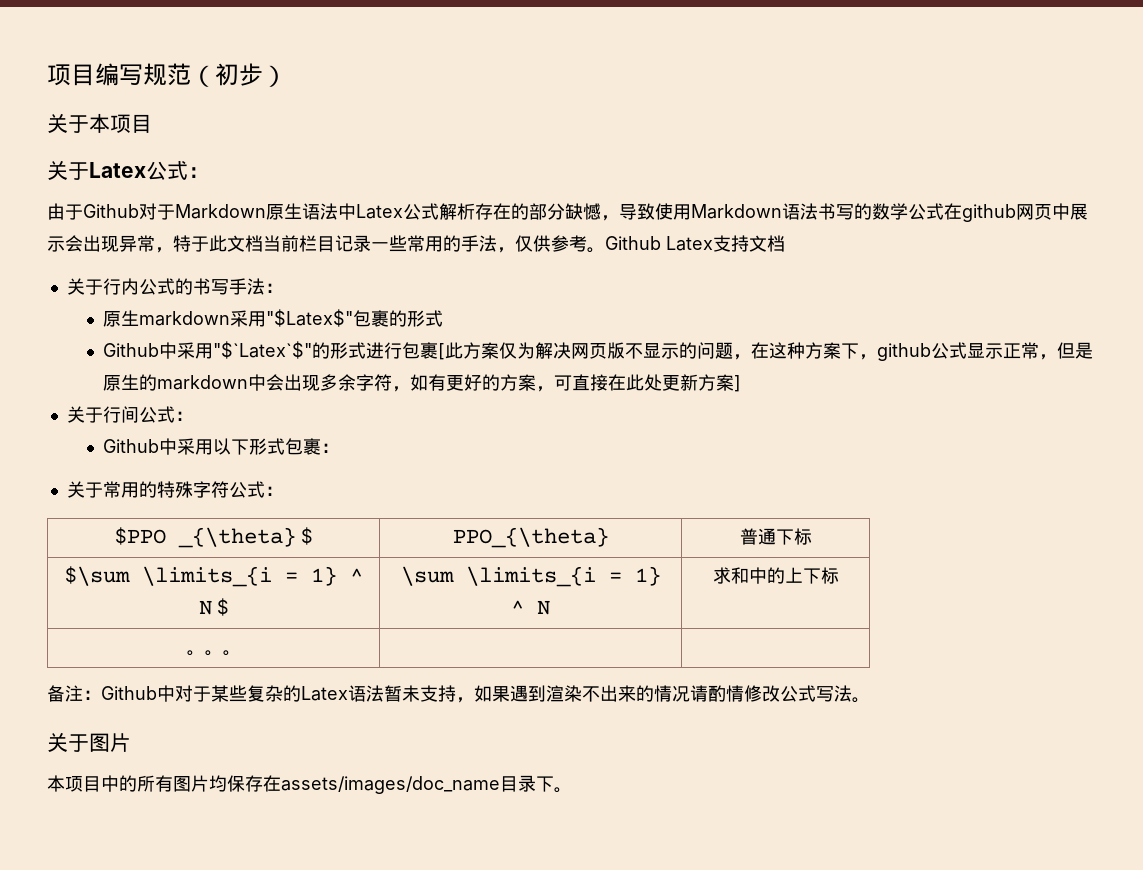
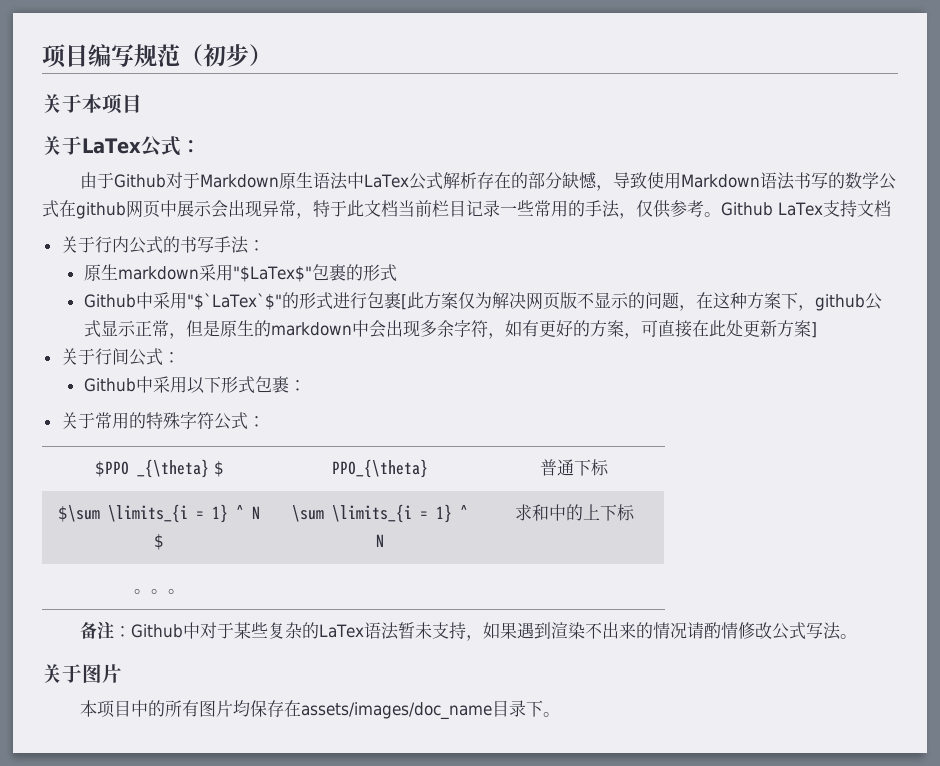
[89,162,146,178] Latex -> [82,138,141,154] LaTex
[356,204,403,219] Latex -> [363,174,409,188] LaTex
[666,236,713,251] Latex -> [778,202,823,216] LaTex
[265,309,353,327] "$Latex$" -> [232,266,312,282] "$LaTex$"
[212,341,312,359] "$`Latex`$" -> [186,293,282,310] "$`LaTex`$"
[301,686,348,701] Latex -> [318,624,364,638] LaTex

